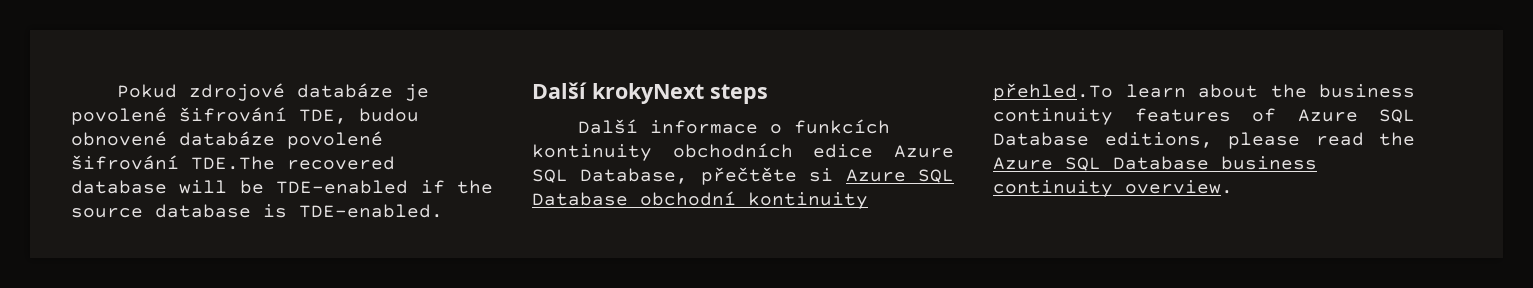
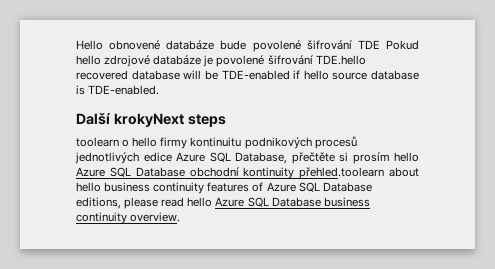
[117,84,178,98] Pokud -> [76,40,419,52] [76,55,101,65] Hello obnovené databáze bude povolené šifrování TDE Pokud hello
[299,108,419,124] [71,131,383,149] [71,155,275,170] TDE, budou obnovené databáze povolené šifrování TDE.The -> [315,55,366,65] TDE.hello
[457,180,493,194] the -> [303,70,329,80] hello
[578,119,891,134] [532,143,793,161] Další informace o funkcích kontinuity obchodních -> [76,136,357,149] [75,152,139,164] toolearn o hello firmy kontinuitu podnikových procesů jednotlivých
(834, 175) none -> [352,152,419,164] prosím hello
[993,83,1307,101] přehled.To learn about the -> [299,167,419,179] [76,182,101,192] přehled.toolearn about hello
[1379,132,1415,146] the -> [187,197,213,207] hello

